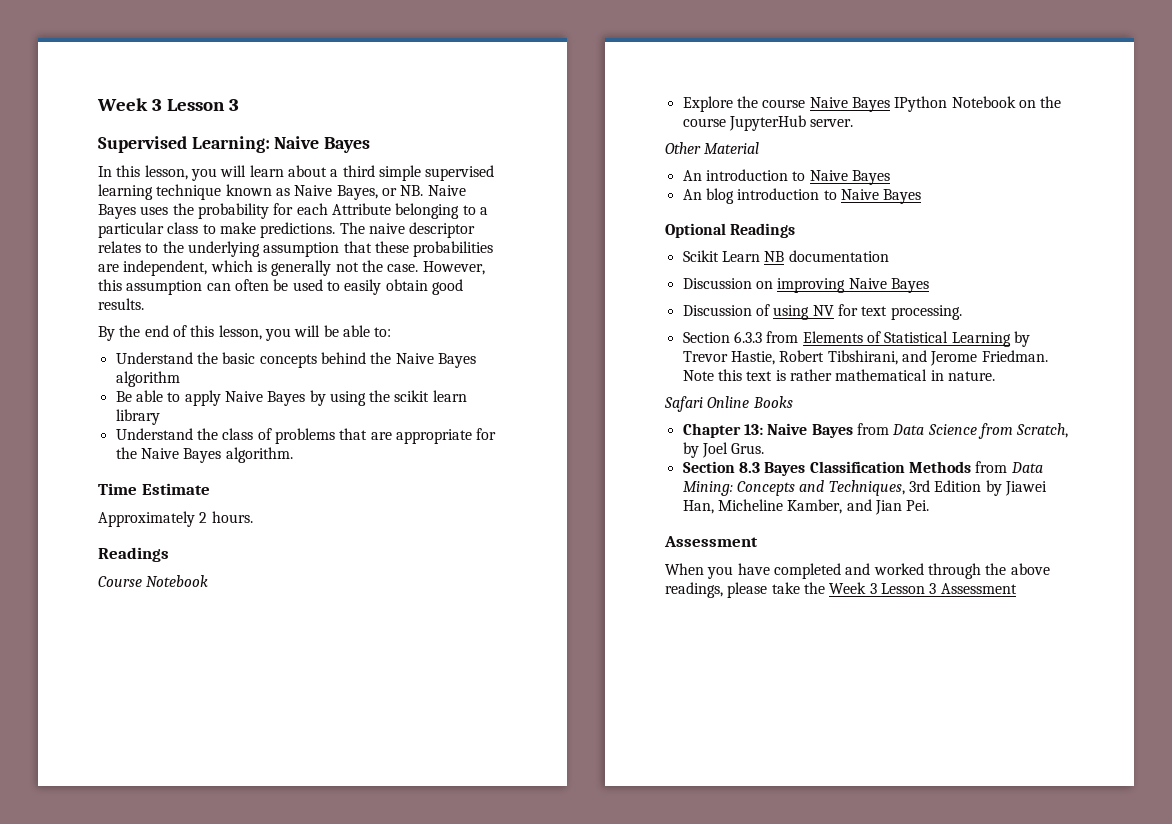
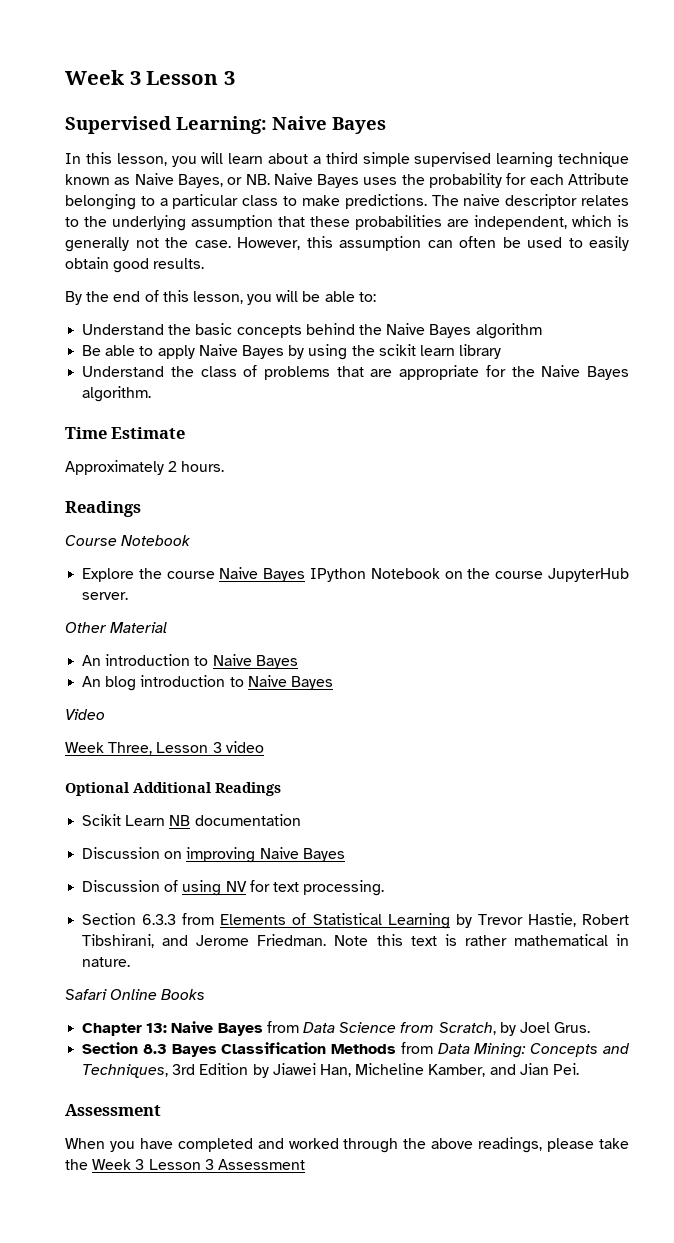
(922, 196) none -> [65,709,105,720] [65,741,264,755] // Video // Week Three, Lesson 3 video
(726, 230) none -> [133,782,211,793] Additional

